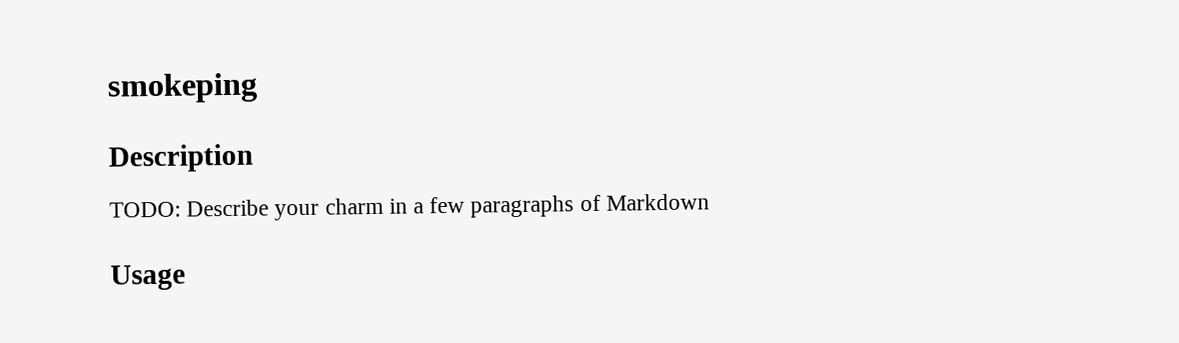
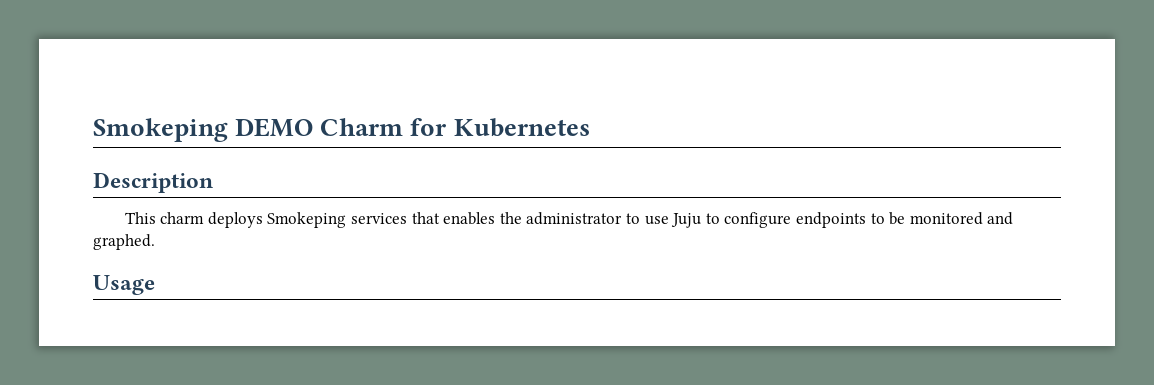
[107,72,258,104] [108,143,253,173] [109,193,710,221] smokeping // Description // TODO: Describe your charm in a few paragraphs of Markdown -> [93,118,590,142] [93,172,213,193] [124,212,1014,228] [93,234,155,250] Smokeping DEMO Charm for Kubernetes // Description // This charm deploys Smokeping services that enables the administrator to use Juju to configure endpoints to be monitored and graphed.

